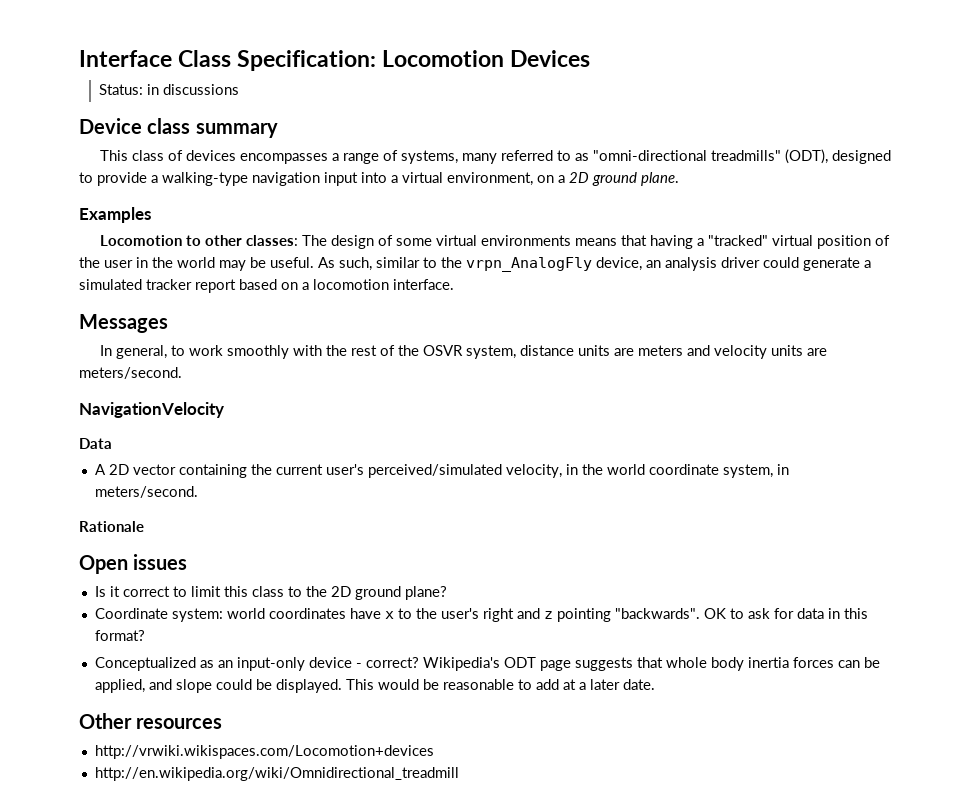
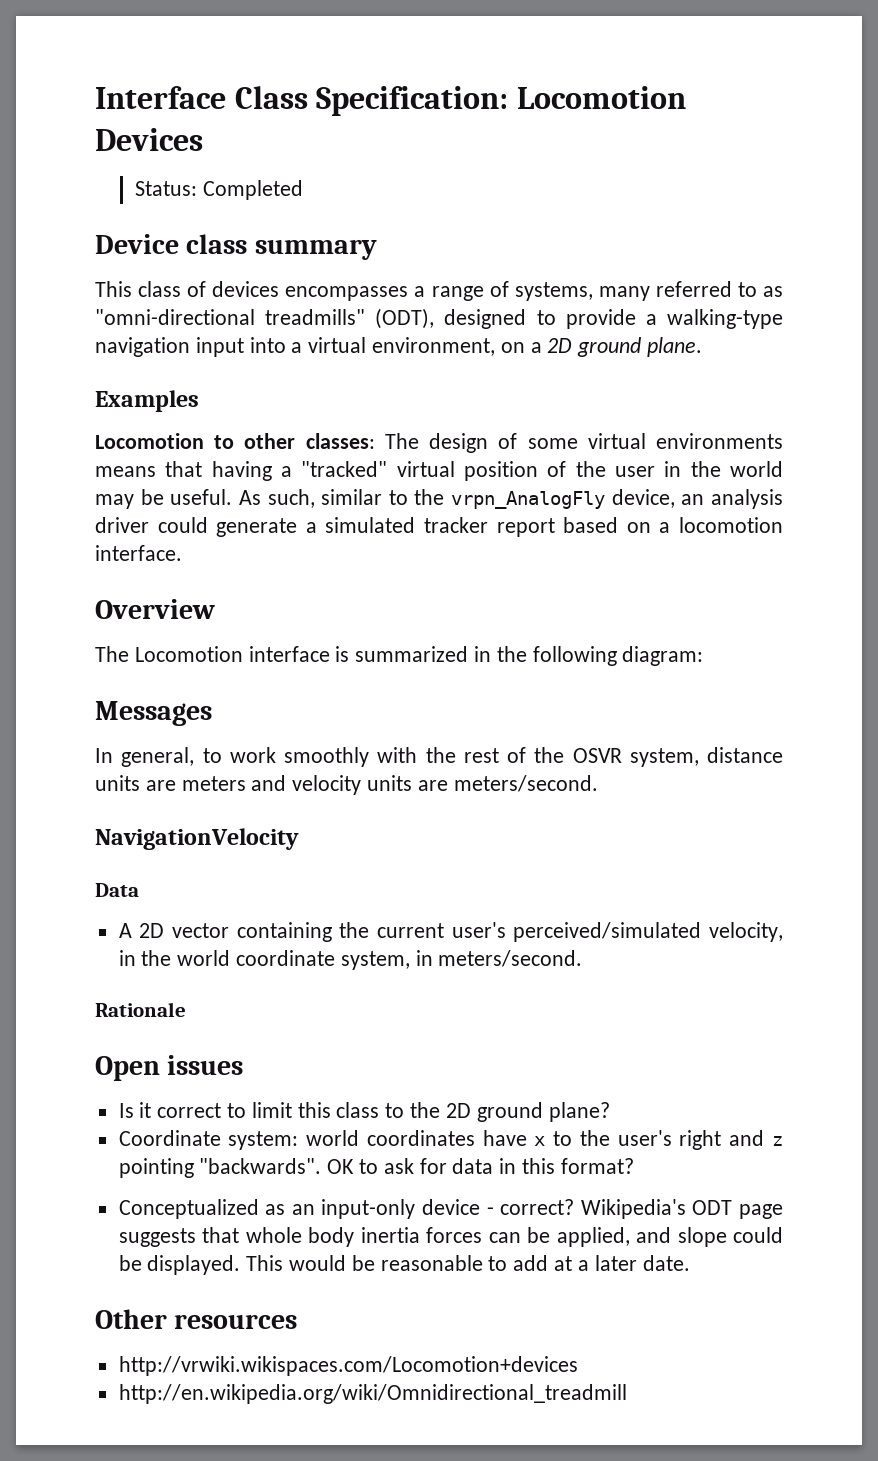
[147,84,240,95] in discussions -> [202,180,303,200] Completed
(454, 284) none -> [95,599,215,619] [95,646,704,666] // Overview // The Locomotion interface is summarized in the following diagram:

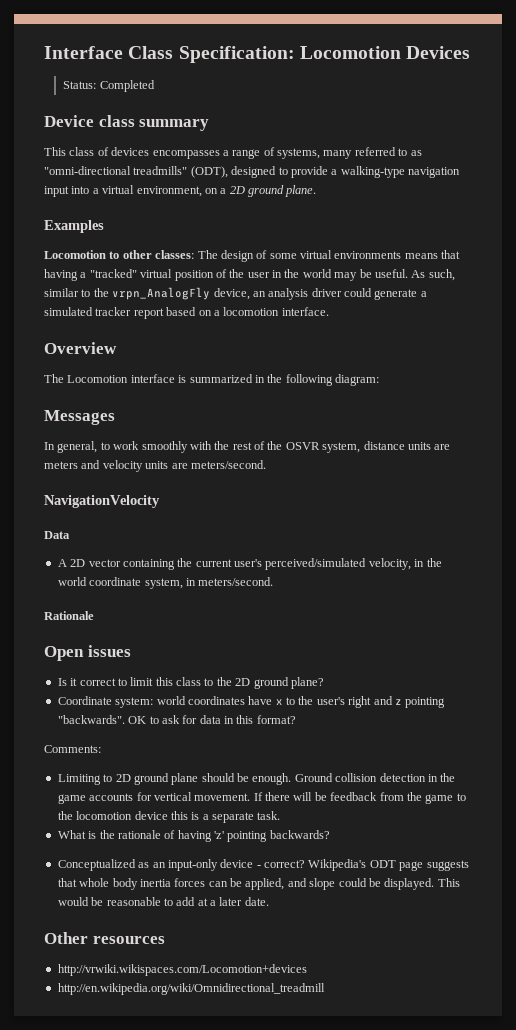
(634, 1166) none -> [44,745,101,753] [57,773,456,785] [57,792,466,804] [57,811,281,823] [57,830,330,842] // Comments: // Limiting to 2D ground plane should be enough. Ground collision detection in the game accounts for vertical movement. If there will be feedback from the game to the locomotion device this is a separate task. // What is the rationale of having 'z' pointing backwards?

